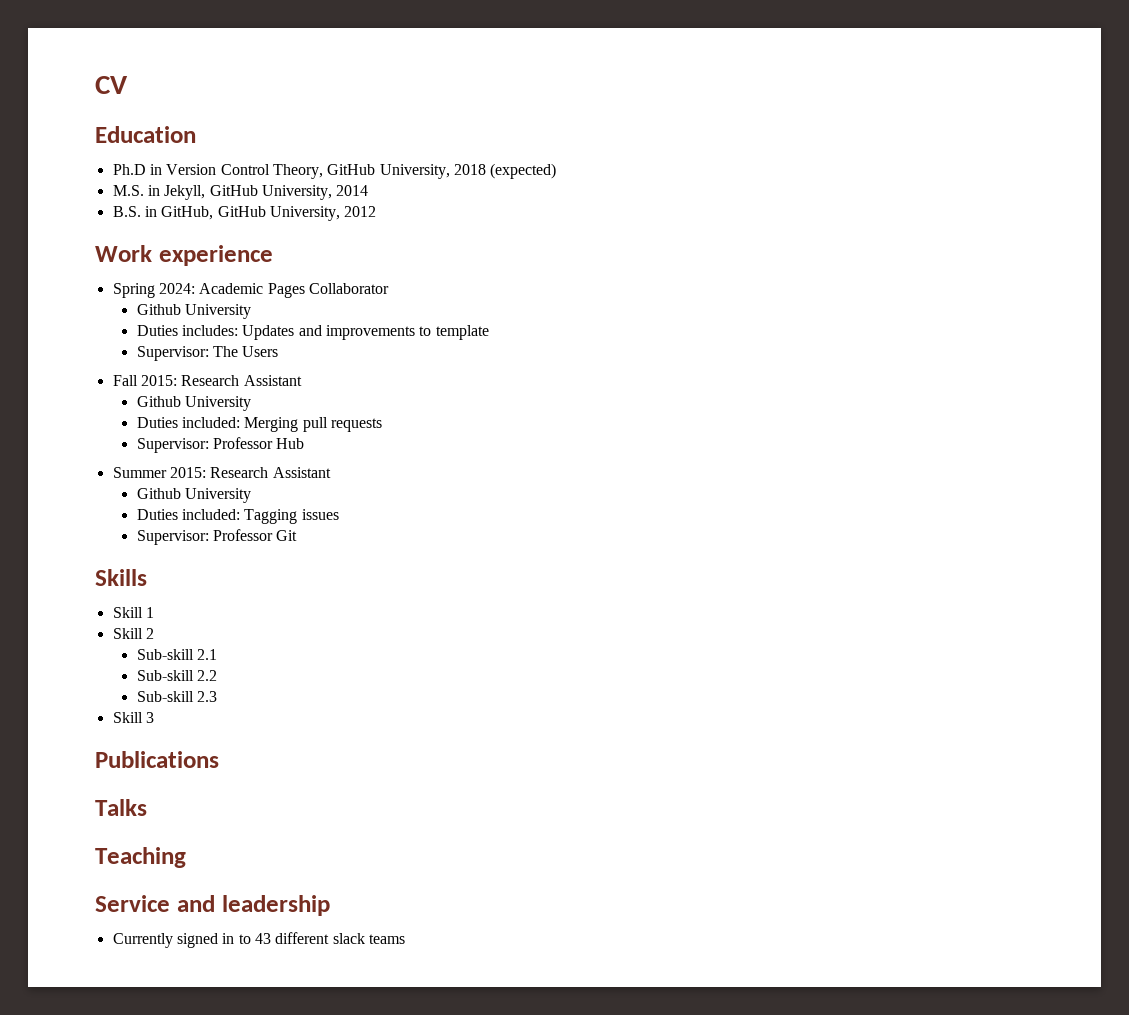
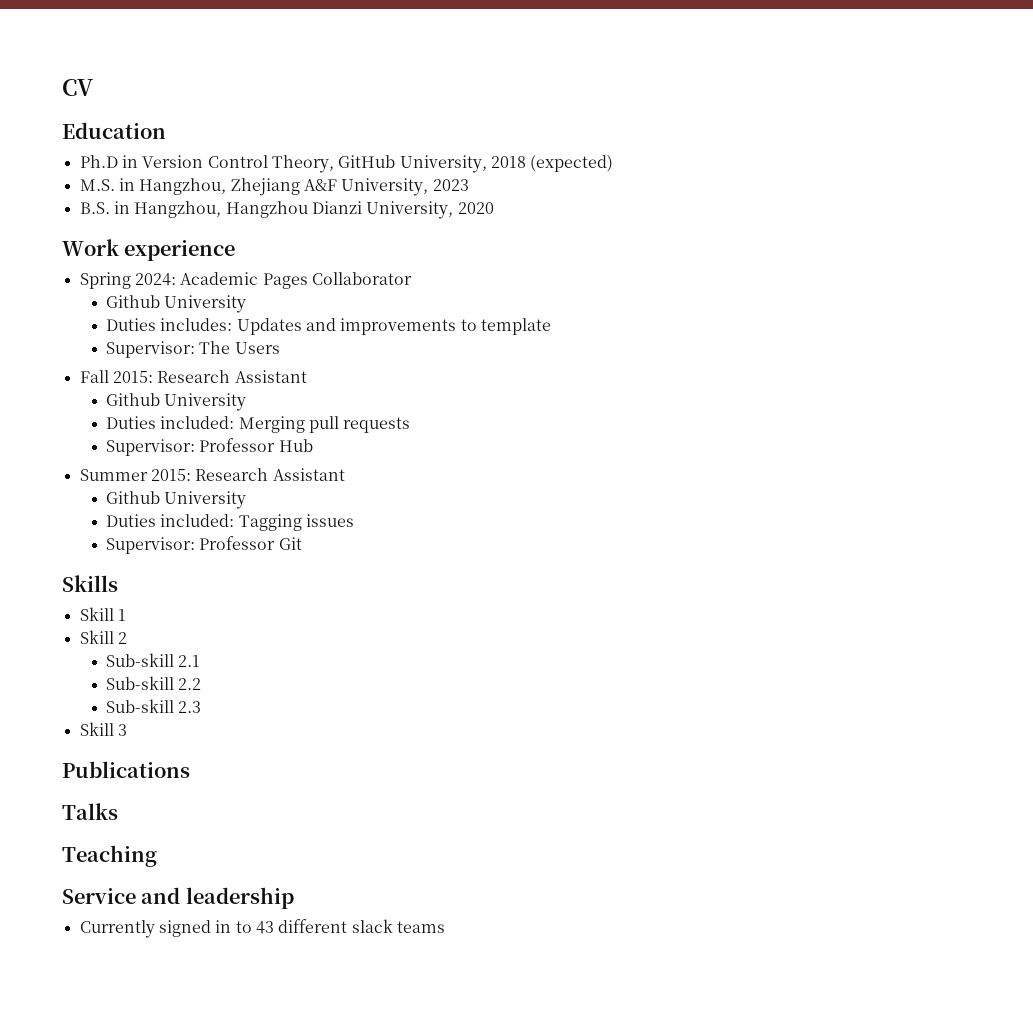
[164,185,369,200] [112,206,377,221] Jekyll, GitHub University, 2014 // B.S. in GitHub, GitHub University, 2012 -> [139,178,469,196] [79,201,494,219] Hangzhou, Zhejiang A&F University, 2023 // B.S. in Hangzhou, Hangzhou Dianzi University, 2020

